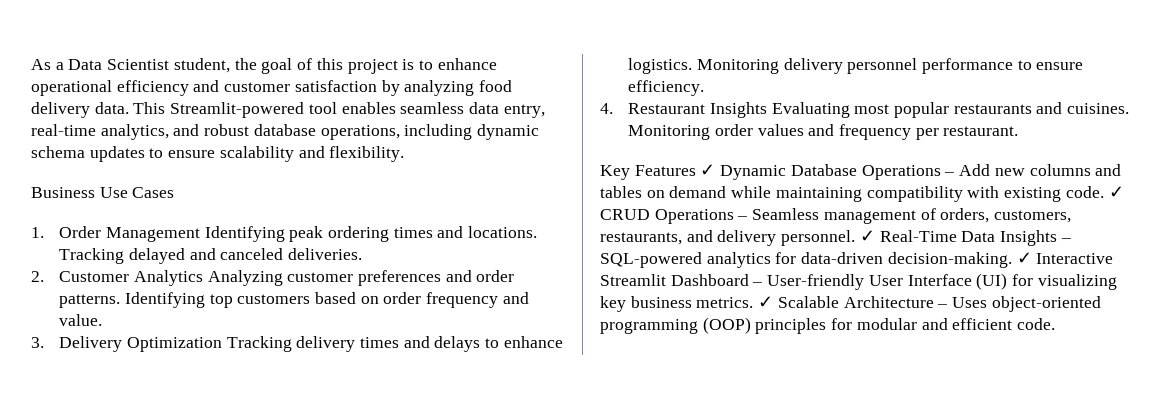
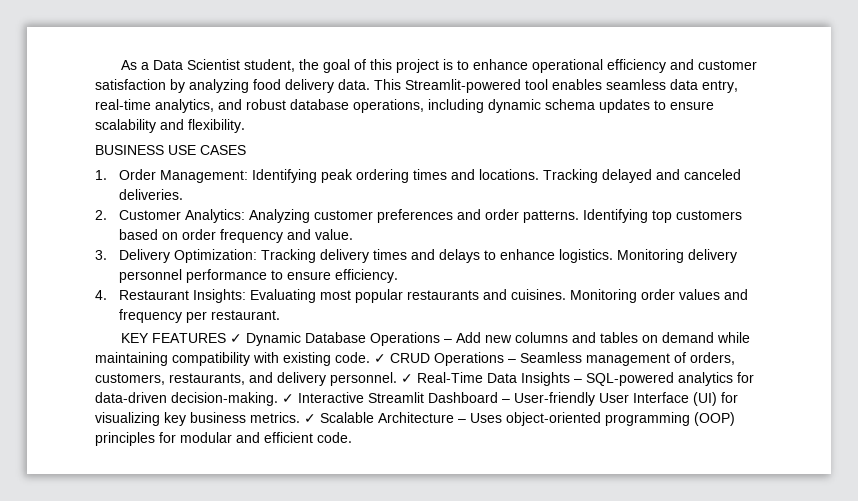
[31,187,175,198] Business Use Cases -> [95,145,246,155] BUSINESS USE CASES
[105,227,200,242] Management -> [160,170,249,183] Management:
[133,270,203,286] Analytics -> [185,209,246,223] Analytics:
[126,337,222,352] Optimization -> [174,249,258,263] Optimization:
[709,102,767,118] Insights -> [193,289,247,303] Insights:
[600,165,696,180] Key Features -> [120,333,226,343] KEY FEATURES

